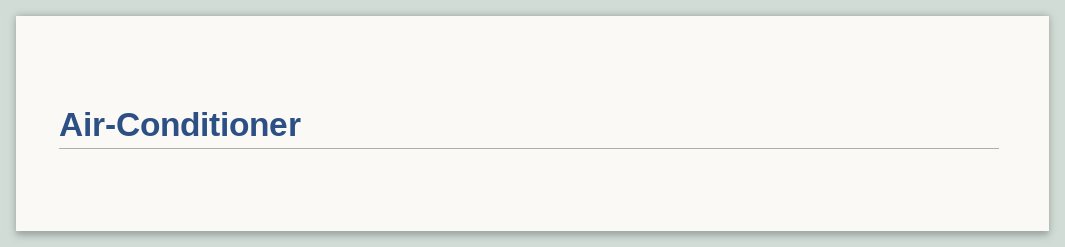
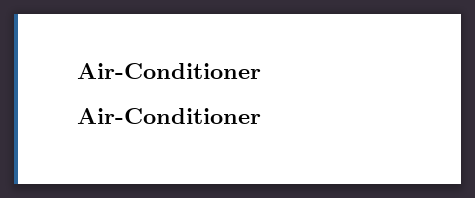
[59,112,301,136] Air-Conditioner -> [77,63,261,79] [77,108,261,124] Air-Conditioner // Air-Conditioner

